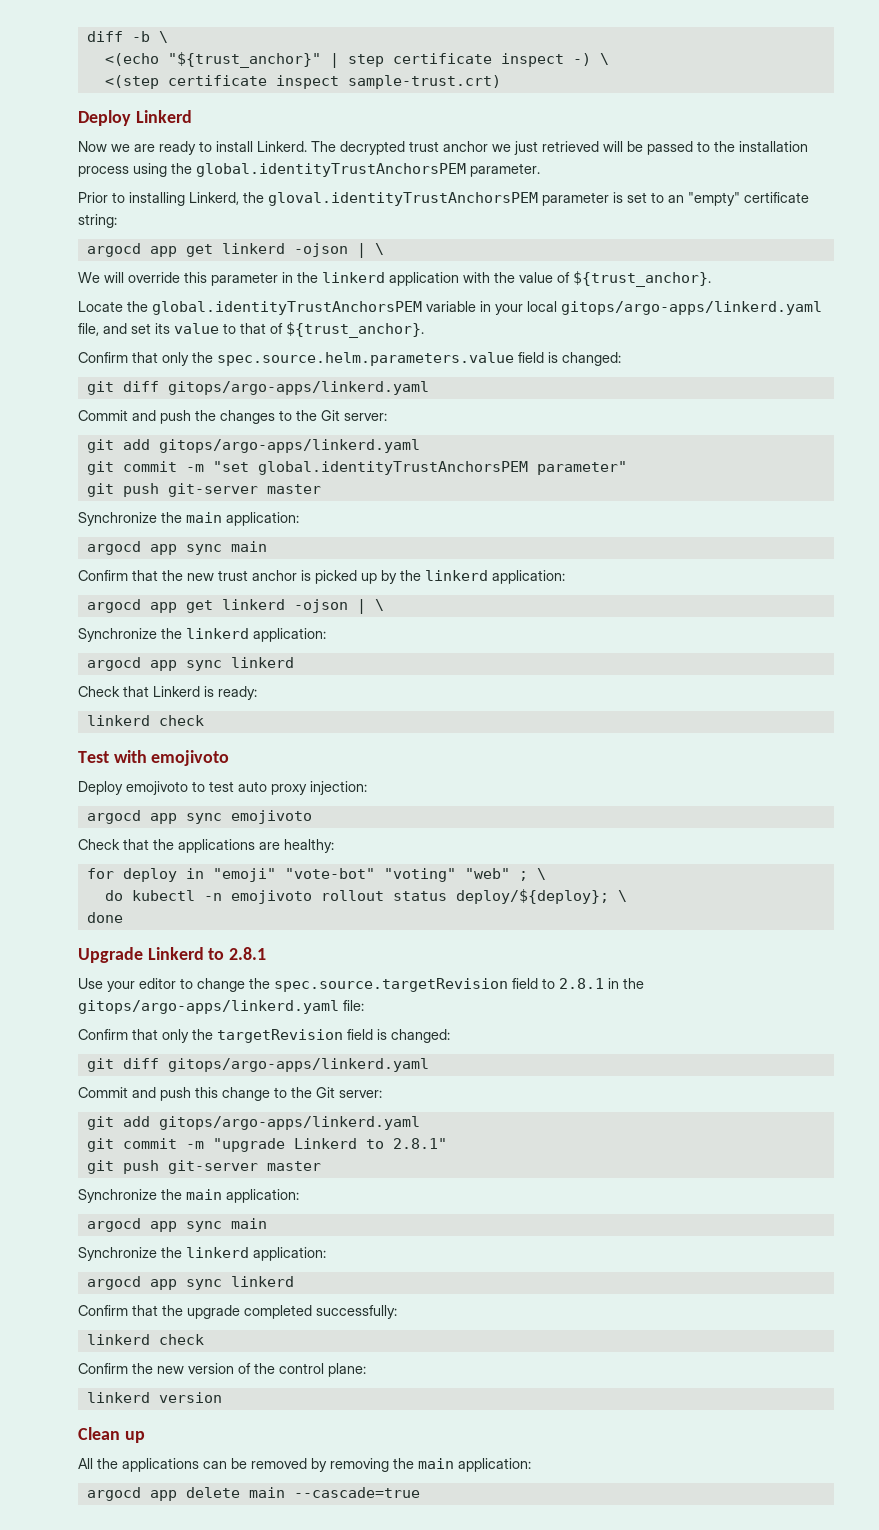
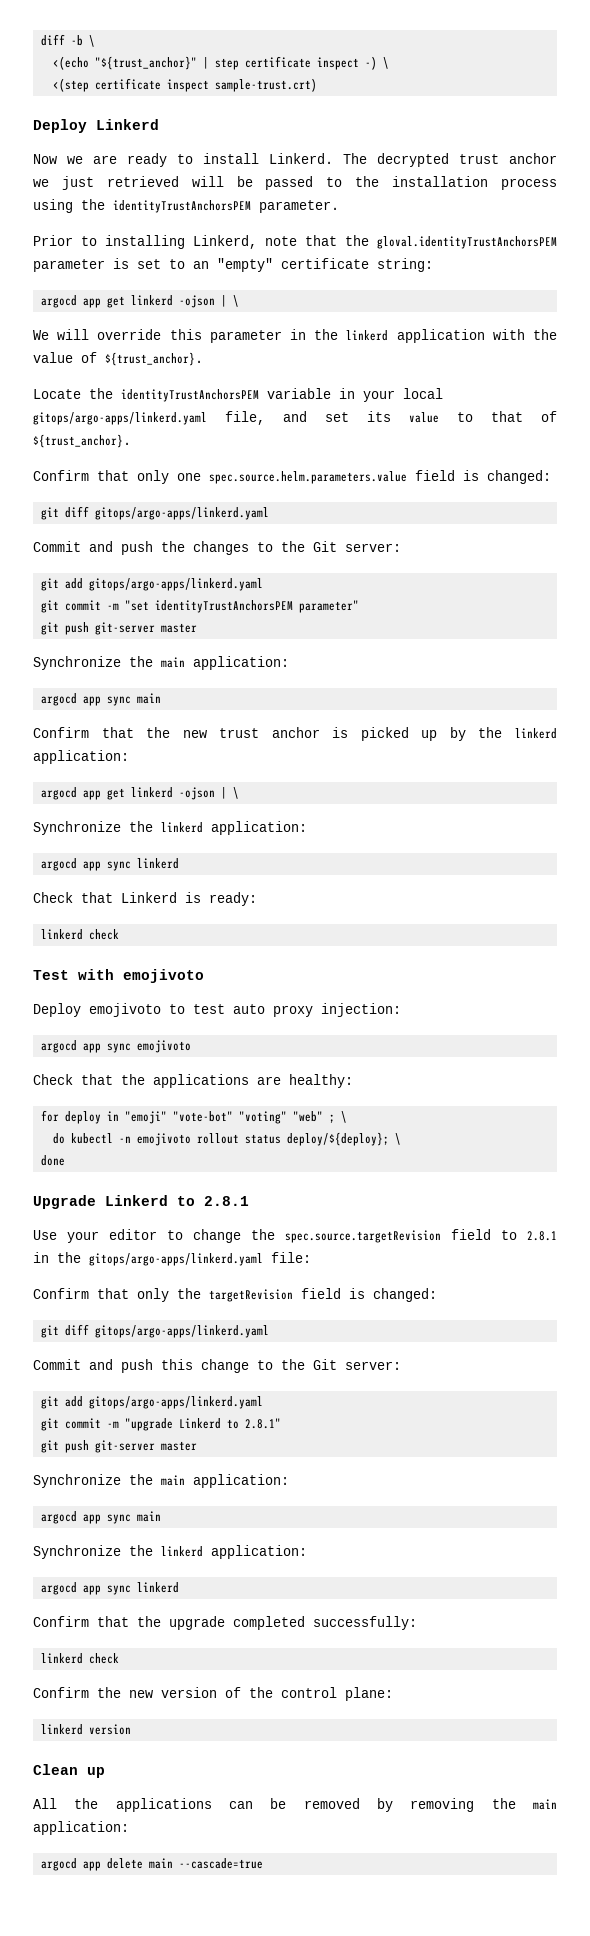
[196,163,466,177] global.identityTrustAnchorsPEM -> [113,200,251,213] identityTrustAnchorsPEM
(239, 198) none -> [265,235,337,246] note that
[152,301,422,315] global.identityTrustAnchorsPEM -> [121,389,259,402] identityTrustAnchorsPEM
[192,352,213,363] the -> [177,473,201,481] one
[257,461,528,475] global.identityTrustAnchorsPEM -> [155,600,294,613] identityTrustAnchorsPEM

